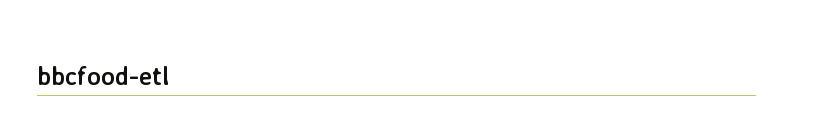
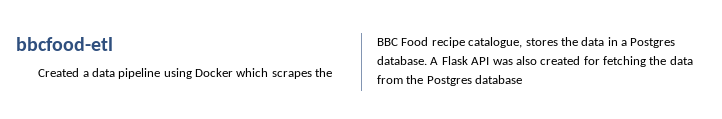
(169, 75) none -> [38,68,333,79] [377,37,676,48] [377,56,693,67] [377,75,523,86] // Created a data pipeline using Docker which scrapes the BBC Food recipe catalogue, stores the data in a Postgres database. A Flask API was also created for fetching the data from the Postgres database

